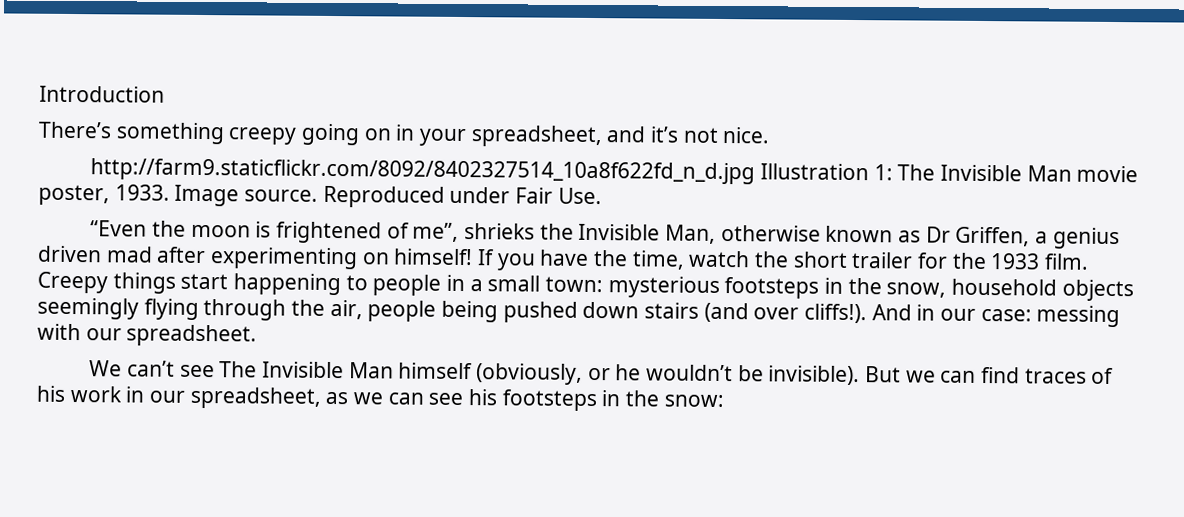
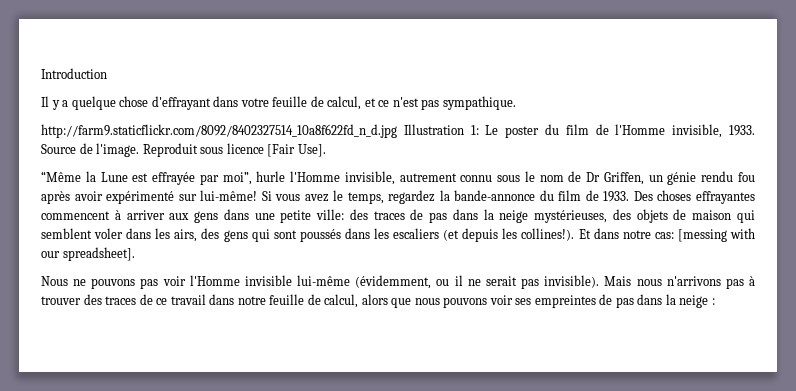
[38,121,771,148] [90,158,1139,185] [38,184,602,208] [90,220,1120,250] [37,245,1090,271] [37,271,1134,302] [37,297,1121,328] [37,323,258,347] [89,360,1115,386] [36,385,724,412] There’s something creepy going on in your spreadsheet, and it’s not nice. // http://farm9.staticflickr.com/8092/8402327514_10a8f622fd_n_d.jpg Illustration 1: The Invisible Man movie poster, 1933. Image source. Reproduced under Fair Use. // “Even the moon is frightened of me”, shrieks the Invisible Man, otherwise known as Dr Griffen, a genius driven mad after experimenting on himself! If you have the time, watch the short trailer for the 1933 film. Creepy things start happening to people in a small town: mysterious footsteps in the snow, household objects seemingly flying through the air, people being pushed down stairs (and over cliffs!). And in our case: messing with our spreadsheet. // We can’t see The Invisible Man himself (obviously, or he wouldn’t be invisible). But we can find traces of his work in our spreadsheet, as we can see his footsteps in the snow: -> [41,96,516,110] [41,124,755,138] [41,143,326,157] [41,171,756,185] [41,190,755,204] [41,209,756,223] [41,228,755,242] [41,247,135,261] [41,275,755,289] [41,294,715,308] Il y a quelque chose d'effrayant dans votre feuille de calcul, et ce n'est pas sympathique. // http://farm9.staticflickr.com/8092/8402327514_10a8f622fd_n_d.jpg Illustration 1: Le poster du film de l'Homme invisible, 1933. Source de l'image. Reproduit sous licence [Fair Use]. // “Même la Lune est effrayée par moi”, hurle l'Homme invisible, autrement connu sous le nom de Dr Griffen, un génie rendu fou après avoir expérimenté sur lui-même! Si vous avez le temps, regardez la bande-annonce du film de 1933. Des choses effrayantes commencent à arriver aux gens dans une petite ville: des traces de pas dans la neige mystérieuses, des objets de maison qui semblent voler dans les airs, des gens qui sont poussés dans les escaliers (et depuis les collines!). Et dans notre cas: [messing with our spreadsheet]. // Nous ne pouvons pas voir l'Homme invisible lui-même (évidemment, ou il ne serait pas invisible). Mais nous n'arrivons pas à trouver des traces de ce travail dans notre feuille de calcul, alors que nous pouvons voir ses empreintes de pas dans la neige :

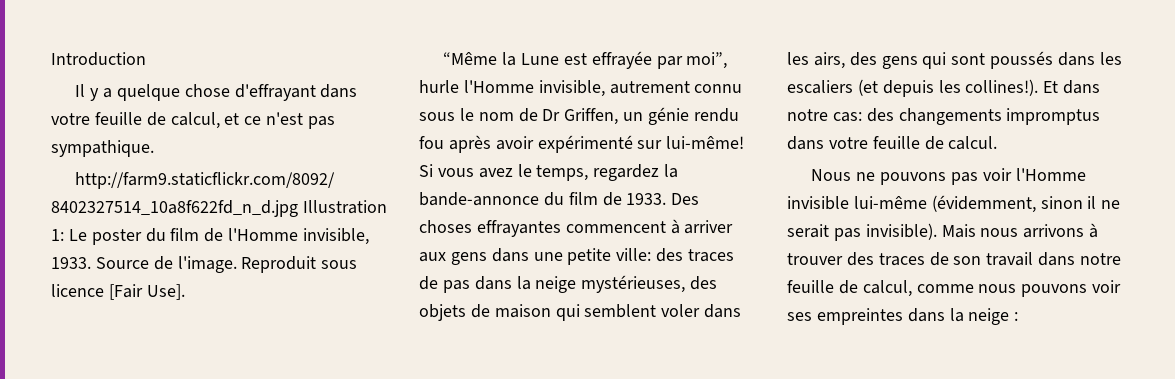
[677,228,755,242] [41,247,135,261] [messing with our spreadsheet]. -> [866,108,1101,125] [787,136,998,150] des changements impromptus dans votre feuille de calcul.
[436,279,450,286] ou -> [1040,196,1083,209] sinon
[666,276,744,289] n'arrivons pas -> [1023,224,1085,238] arrivons
[156,298,168,305] ce -> [953,256,982,265] son
[361,294,412,308] alors que -> [916,284,974,293] comme
[599,294,634,308] de pas -> (903, 316) none

